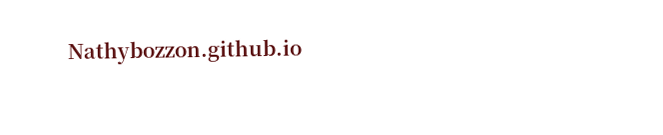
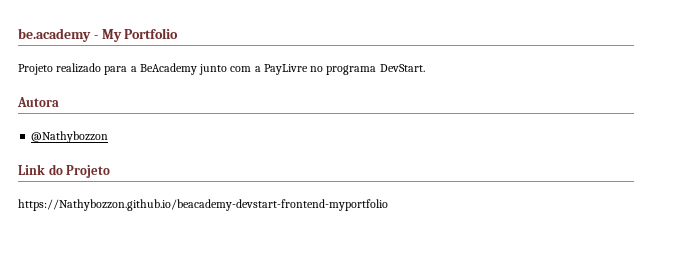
[67,38,302,66] Nathybozzon.github.io -> [18,28,179,42] [18,63,425,75] [17,97,59,107] [31,131,109,143] [18,164,111,178] [18,199,388,211] be.academy - My Portfolio // Projeto realizado para a BeAcademy junto com a PayLivre no programa DevStart. // Autora // @Nathybozzon // Link do Projeto // https://Nathybozzon.github.io/beacademy-devstart-frontend-myportfolio

